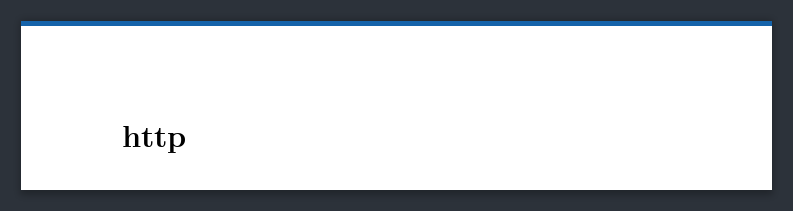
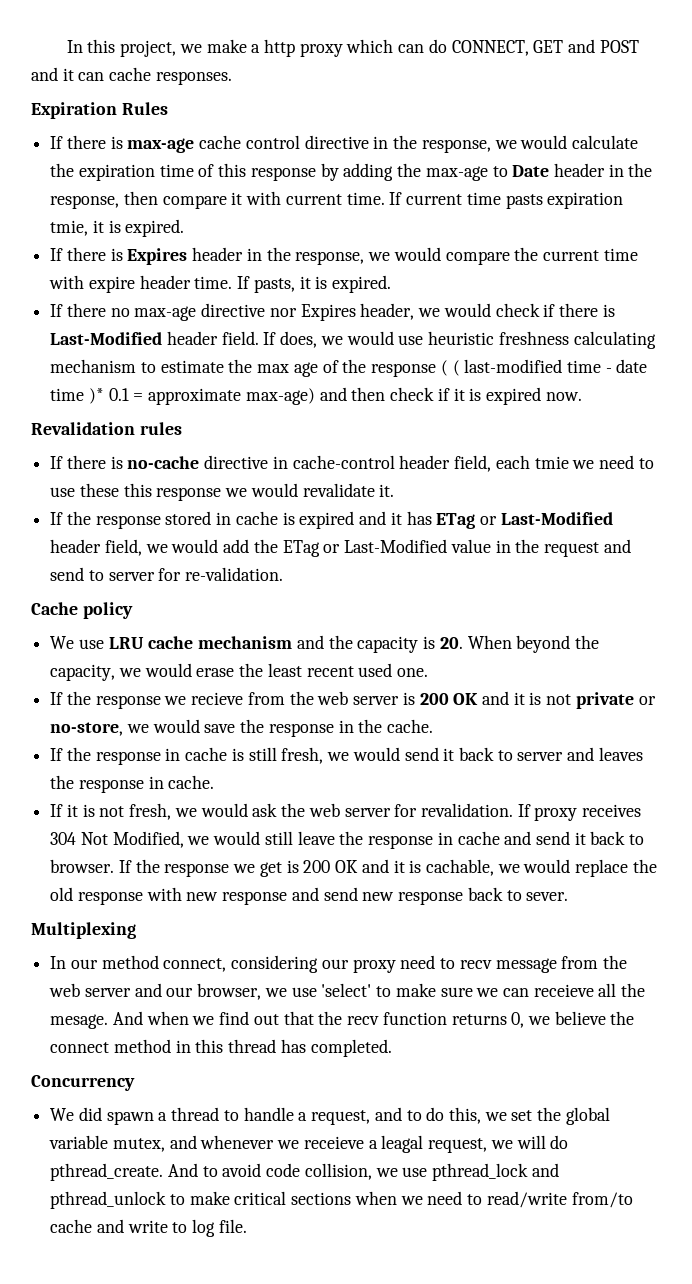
[122,126,186,153] http -> [66,39,639,57] [31,67,232,85] [31,102,168,119] [50,135,638,153] [50,163,653,181] [50,191,624,209] [50,219,185,237] [50,247,638,265] [49,275,392,293] [50,303,615,321] [50,331,656,349] [50,359,648,377] [50,387,582,405] [31,422,182,435] [50,455,654,472] [50,483,395,501] [50,511,613,529] [50,539,631,557] [50,567,284,581] [31,602,133,619] [50,635,599,653] [50,663,429,681] [50,691,656,709] [50,719,434,737] [50,747,643,765] [50,775,215,793] [50,803,642,821] [50,831,645,849] [50,859,657,877] [50,887,569,905] [31,922,136,939] [50,955,627,973] [49,983,646,1000] [50,1011,635,1029] [50,1039,392,1057] [31,1075,135,1091] [50,1107,610,1125] [49,1135,569,1153] [50,1163,559,1181] [50,1191,633,1209] [50,1219,247,1237] In this project, we make a http proxy which can do CONNECT, GET and POST and it can cache responses. // Expiration Rules // If there is max-age cache control directive in the response, we would calculate the expiration time of this response by adding the max-age to Date header in the response, then compare it with current time. If current time pasts expiration tmie, it is expired. // If there is Expires header in the response, we would compare the current time with expire header time. If pasts, it is expired. // If there no max-age directive nor Expires header, we would check if there is Last-Modified header field. If does, we would use heuristic freshness calculating mechanism to estimate the max age of the response ( ( last-modified time - date time )* 0.1 = approximate max-age) and then check if it is expired now. // Revalidation rules // If there is no-cache directive in cache-control header field, each tmie we need to use these this response we would revalidate it. // If the response stored in cache is expired and it has ETag or Last-Modified header field, we would add the ETag or Last-Modified value in the request and send to server for re-validation. // Cache policy // We use LRU cache mechanism and the capacity is 20. When beyond the capacity, we would erase the least recent used one. // If the response we recieve from the web server is 200 OK and it is not private or no-store, we would save the response in the cache. // If the response in cache is still fresh, we would send it back to server and leaves the response in cache. // If it is not fresh, we would ask the web server for revalidation. If proxy receives 304 Not Modified, we would still leave the response in cache and send it back to browser. If the response we get is 200 OK and it is cachable, we would replace the old response with new response and send new response back to sever. // Multiplexing // In our method connect, considering our proxy need to recv message from the web server and our browser, we use 'select' to make sure we can receieve all the mesage. And when we find out that the recv function returns 0, we believe the connect method in this thread has completed. // Concurrency // We did spawn a thread to handle a request, and to do this, we set the global variable mutex, and whenever we receieve a leagal request, we will do pthread_create. And to avoid code collision, we use pthread_lock and pthread_unlock to make critical sections when we need to read/write from/to cache and write to log file.

